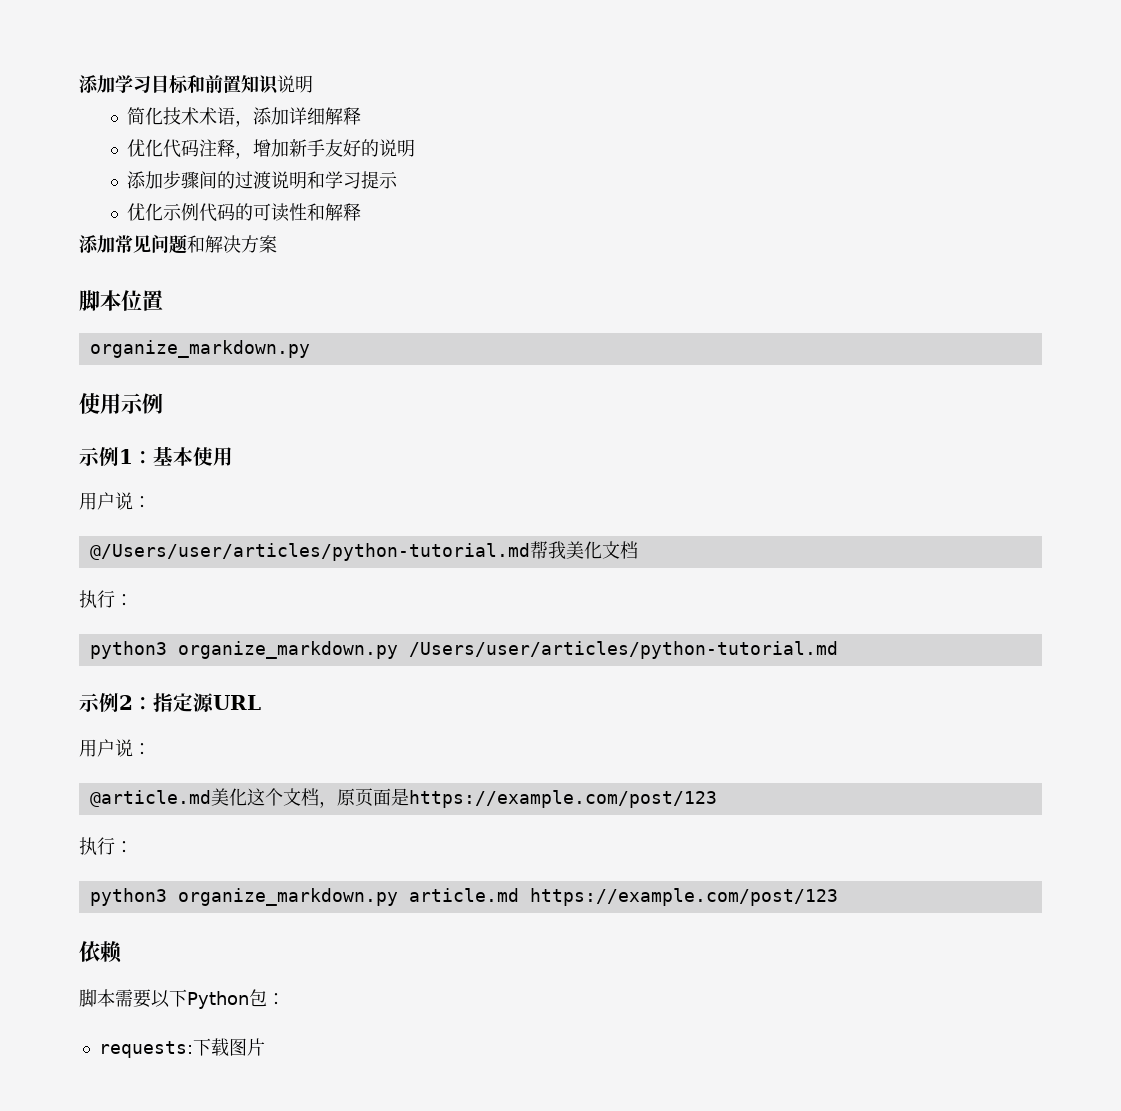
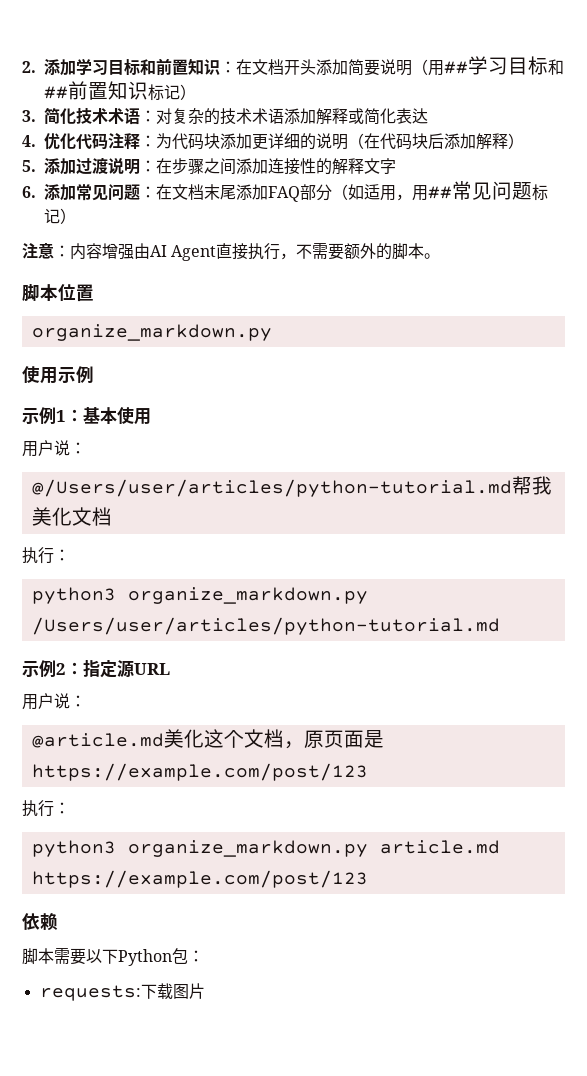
(79, 84) none -> [22,61,36,73] 2.
[277,75,313,93] [127,107,362,127] [127,139,416,159] [127,171,399,189] [127,203,362,222] 说明 // 简化技术术语，添加详细解释 // 优化代码注释，增加新手友好的说明 // 添加步骤间的过渡说明和学习提示 // 优化示例代码的可读性和解释 // -> [220,56,564,76] [44,81,196,101] [22,107,428,125] [22,133,524,150] [22,158,396,175] [22,186,36,198] ：在文档开头添加简要说明（用##学习目标和##前置知识标记） // 3.简化技术术语：对复杂的技术术语添加解释或简化表达 // 4.优化代码注释：为代码块添加更详细的说明（在代码块后添加解释） // 5.添加过渡说明：在步骤之间添加连接性的解释文字 // 6.
[187,235,277,253] 和解决方案 -> [140,181,548,202] [44,208,76,224] [22,243,441,261] ：在文档末尾添加FAQ部分（如适用，用##常见问题标记） // 注意：内容增强由AI Agent直接执行，不需要额外的脚本。

